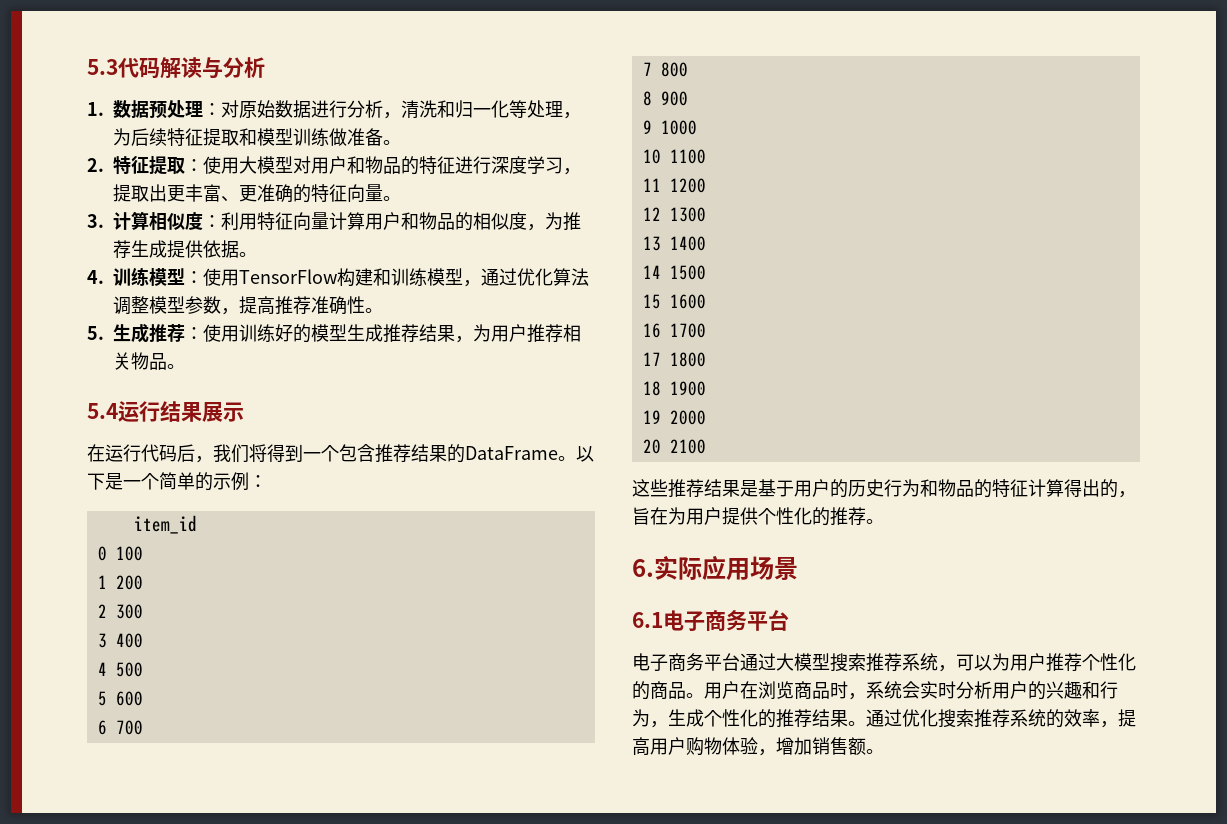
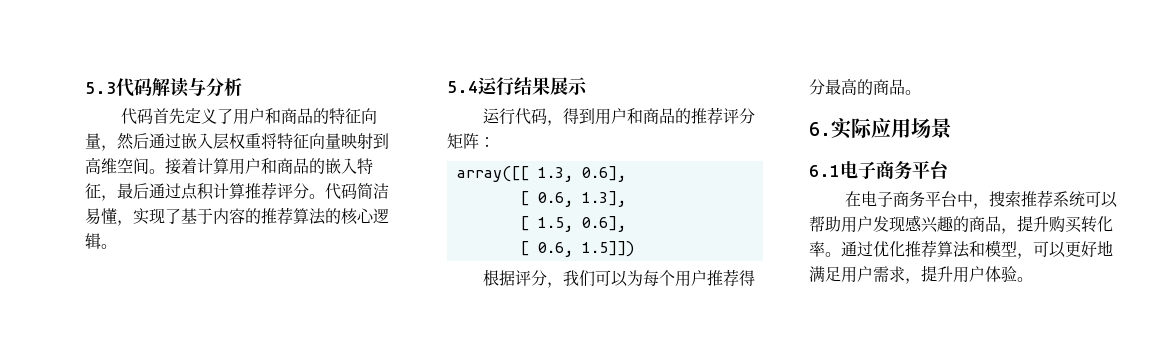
[87,100,581,119] [113,128,401,146] [87,155,581,175] [113,184,401,203] [87,211,581,231] [113,240,257,258] [87,267,589,287] [113,296,383,315] [87,323,581,343] [113,352,167,370] 1.数据预处理：对原始数据进行分析，清洗和归一化等处理，为后续特征提取和模型训练做准备。 // 2.特征提取：使用大模型对用户和物品的特征进行深度学习，提取出更丰富、更准确的特征向量。 // 3.计算相似度：利用特征向量计算用户和物品的相似度，为推荐生成提供依据。 // 4.训练模型：使用TensorFlow构建和训练模型，通过优化算法调整模型参数，提高推荐准确性。 // 5.生成推荐：使用训练好的模型生成推荐结果，为用户推荐相关物品 -> [121,108,378,125] [85,133,389,151] [85,157,373,175] [85,182,389,201] [85,207,389,226] [85,233,101,249] 代码首先定义了用户和商品的特征向量，然后通过嵌入层权重将特征向量映射到高维空间。接着计算用户和商品的嵌入特征，最后通过点积计算推荐评分。代码简洁易懂，实现了基于内容的推荐算法的核心逻辑
[87,444,105,462] 在 -> (588, 86) none
[177,444,594,463] [87,472,267,491] [133,515,197,534] [97,546,143,561] [97,575,143,590] [97,604,143,619] [97,633,143,648] [97,662,143,677] [97,691,143,706] [97,720,143,735] [642,62,688,77] [642,91,688,106] [642,120,697,135] [642,149,706,164] [642,178,706,193] [642,207,706,222] [642,236,706,251] [642,265,706,280] [642,294,706,309] [642,323,706,338] [642,352,706,367] [642,381,706,396] [642,410,706,425] [642,439,706,454] [632,479,1136,498] [632,507,866,526] 后，我们将得到一个包含推荐结果的DataFrame。以下是一个简单的示例： // item_id // 0 100 // 1 200 // 2 300 // 3 400 // 4 500 // 5 600 // 6 700 // 7 800 // 8 900 // 9 1000 // 10 1100 // 11 1200 // 12 1300 // 13 1400 // 14 1500 // 15 1600 // 16 1700 // 17 1800 // 18 1900 // 19 2000 // 20 2100 // 这些推荐结果是基于用户的历史行为和物品的特征计算得出的，旨在为用户提供个性化的推荐 -> [547,107,756,126] [447,133,495,149] [456,166,626,182] [519,191,626,207] [519,216,626,232] [519,241,634,257] [483,269,756,288] [809,78,905,96] ，得到用户和商品的推荐评分矩阵： // array([[ 1.3, 0.6], // [ 0.6, 1.3], // [ 1.5, 0.6], // [ 0.6, 1.5]]) // 根据评分，我们可以为每个用户推荐得分最高的商品
[632,653,1136,672] [632,681,1118,700] [632,709,1136,728] [632,737,866,756] 电子商务平台通过大模型搜索推荐系统，可以为用户推荐个性化的商品。用户在浏览商品时，系统会实时分析用户的兴趣和行为，生成个性化的推荐结果。通过优化搜索推荐系统的效率，提高用户购物体验，增加销售额 -> [845,190,1119,209] [809,215,1113,234] [809,240,1113,259] [809,265,1017,284] 在电子商务平台中，搜索推荐系统可以帮助用户发现感兴趣的商品，提升购买转化率。通过优化推荐算法和模型，可以更好地满足用户需求，提升用户体验

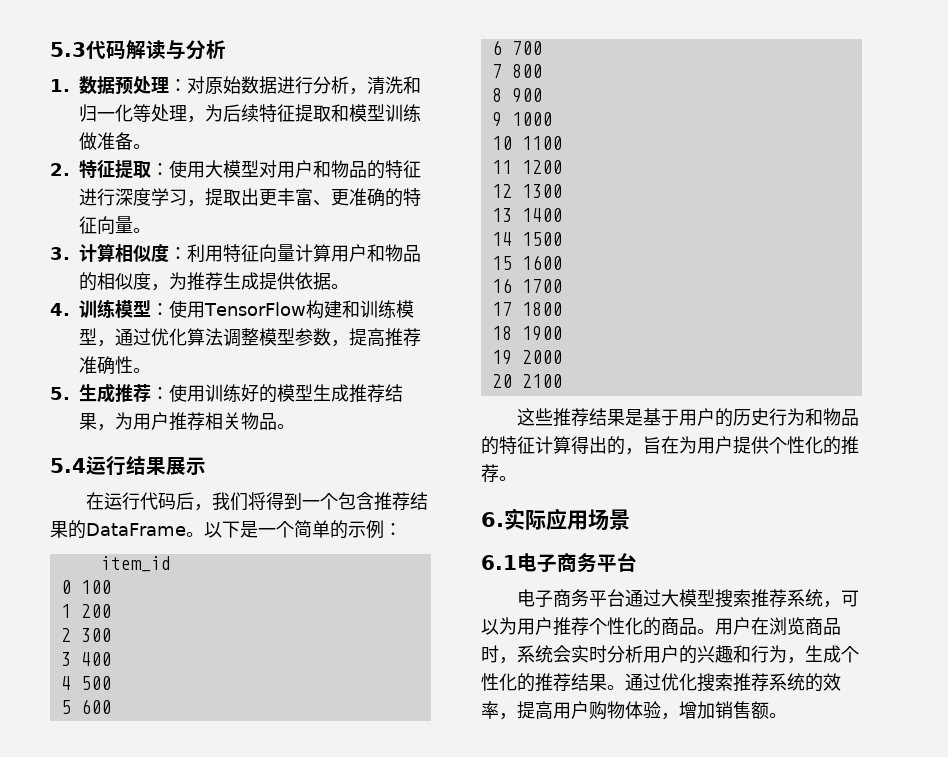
[121,108,378,125] [85,133,389,151] [85,157,373,175] [85,182,389,201] [85,207,389,226] [85,233,101,249] 代码首先定义了用户和商品的特征向量，然后通过嵌入层权重将特征向量映射到高维空间。接着计算用户和商品的嵌入特征，最后通过点积计算推荐评分。代码简洁易懂，实现了基于内容的推荐算法的核心逻辑 -> [50,76,421,95] [79,104,421,123] [79,132,151,150] [50,159,421,179] [79,188,421,207] [79,216,151,234] [50,243,421,263] [79,272,349,291] [50,299,414,319] [79,328,421,347] [79,356,151,375] [50,383,403,403] [79,412,277,431] 1.数据预处理：对原始数据进行分析，清洗和归一化等处理，为后续特征提取和模型训练做准备。 // 2.特征提取：使用大模型对用户和物品的特征进行深度学习，提取出更丰富、更准确的特征向量。 // 3.计算相似度：利用特征向量计算用户和物品的相似度，为推荐生成提供依据。 // 4.训练模型：使用TensorFlow构建和训练模型，通过优化算法调整模型参数，提高推荐准确性。 // 5.生成推荐：使用训练好的模型生成推荐结果，为用户推荐相关物品
(588, 86) none -> [86,492,105,510] 在
[547,107,756,126] [447,133,495,149] [456,166,626,182] [519,191,626,207] [519,216,626,232] [519,241,634,257] [483,269,756,288] [809,78,905,96] ，得到用户和商品的推荐评分矩阵： // array([[ 1.3, 0.6], // [ 0.6, 1.3], // [ 1.5, 0.6], // [ 0.6, 1.5]]) // 根据评分，我们可以为每个用户推荐得分最高的商品 -> [176,492,429,511] [50,520,402,539] [100,556,171,572] [60,580,111,594] [60,604,111,618] [60,628,111,642] [60,652,111,666] [60,676,111,690] [60,699,111,714] [491,40,542,55] [491,64,542,78] [491,88,542,103] [491,112,552,127] [491,136,562,150] [491,160,562,174] [491,184,562,198] [491,208,562,222] [491,232,562,246] [491,255,562,270] [491,278,562,293] [491,302,562,316] [491,326,562,341] [491,350,562,365] [491,374,562,388] [517,408,860,427] [481,436,859,455] [481,464,499,482] 后，我们将得到一个包含推荐结果的DataFrame。以下是一个简单的示例： // item_id // 0 100 // 1 200 // 2 300 // 3 400 // 4 500 // 5 600 // 6 700 // 7 800 // 8 900 // 9 1000 // 10 1100 // 11 1200 // 12 1300 // 13 1400 // 14 1500 // 15 1600 // 16 1700 // 17 1800 // 18 1900 // 19 2000 // 20 2100 // 这些推荐结果是基于用户的历史行为和物品的特征计算得出的，旨在为用户提供个性化的推荐
[845,190,1119,209] [809,215,1113,234] [809,240,1113,259] [809,265,1017,284] 在电子商务平台中，搜索推荐系统可以帮助用户发现感兴趣的商品，提升购买转化率。通过优化推荐算法和模型，可以更好地满足用户需求，提升用户体验 -> [517,589,860,608] [481,617,841,636] [481,645,859,664] [481,673,841,692] [481,701,769,720] 电子商务平台通过大模型搜索推荐系统，可以为用户推荐个性化的商品。用户在浏览商品时，系统会实时分析用户的兴趣和行为，生成个性化的推荐结果。通过优化搜索推荐系统的效率，提高用户购物体验，增加销售额

